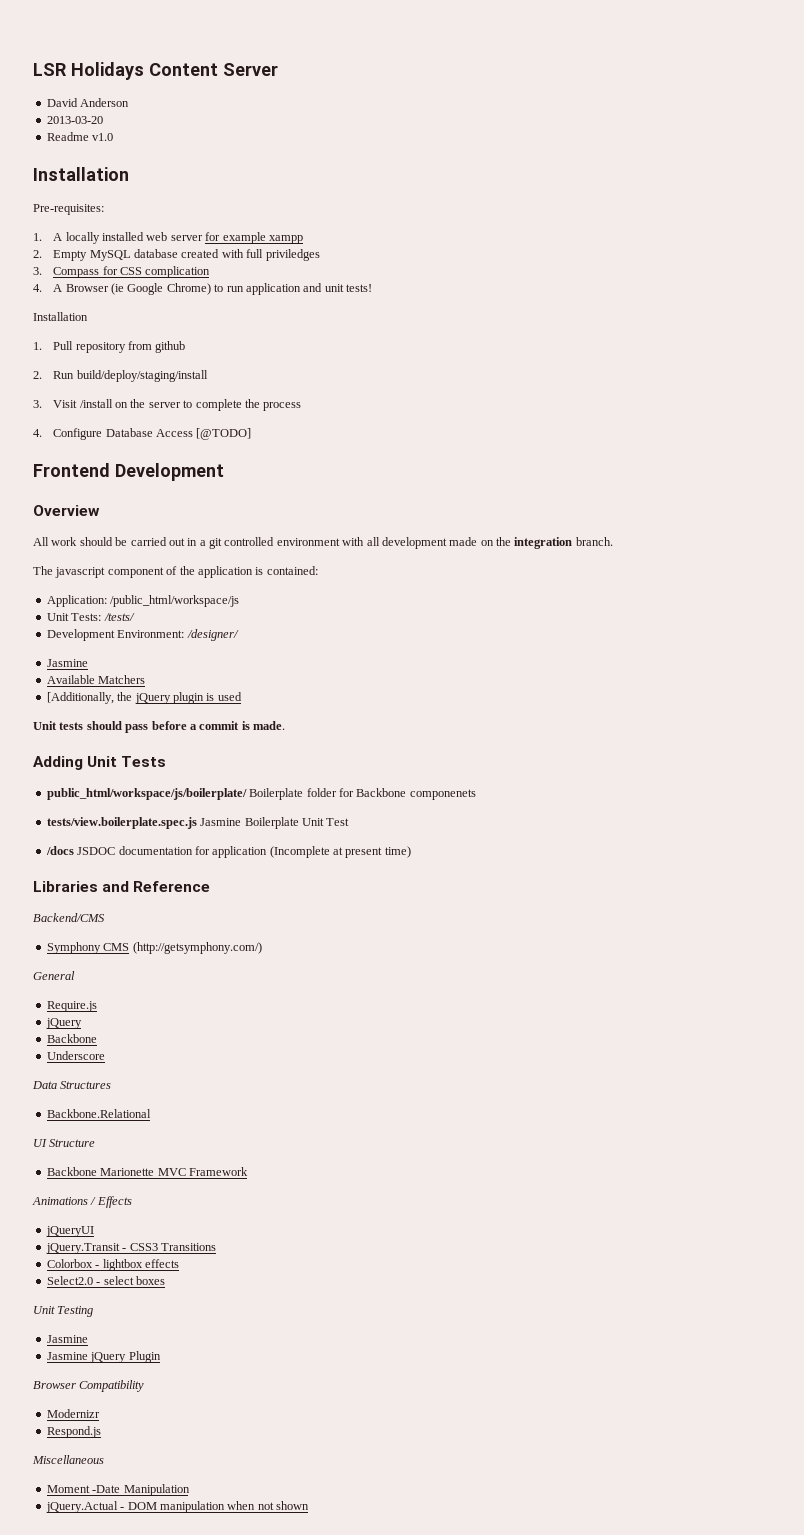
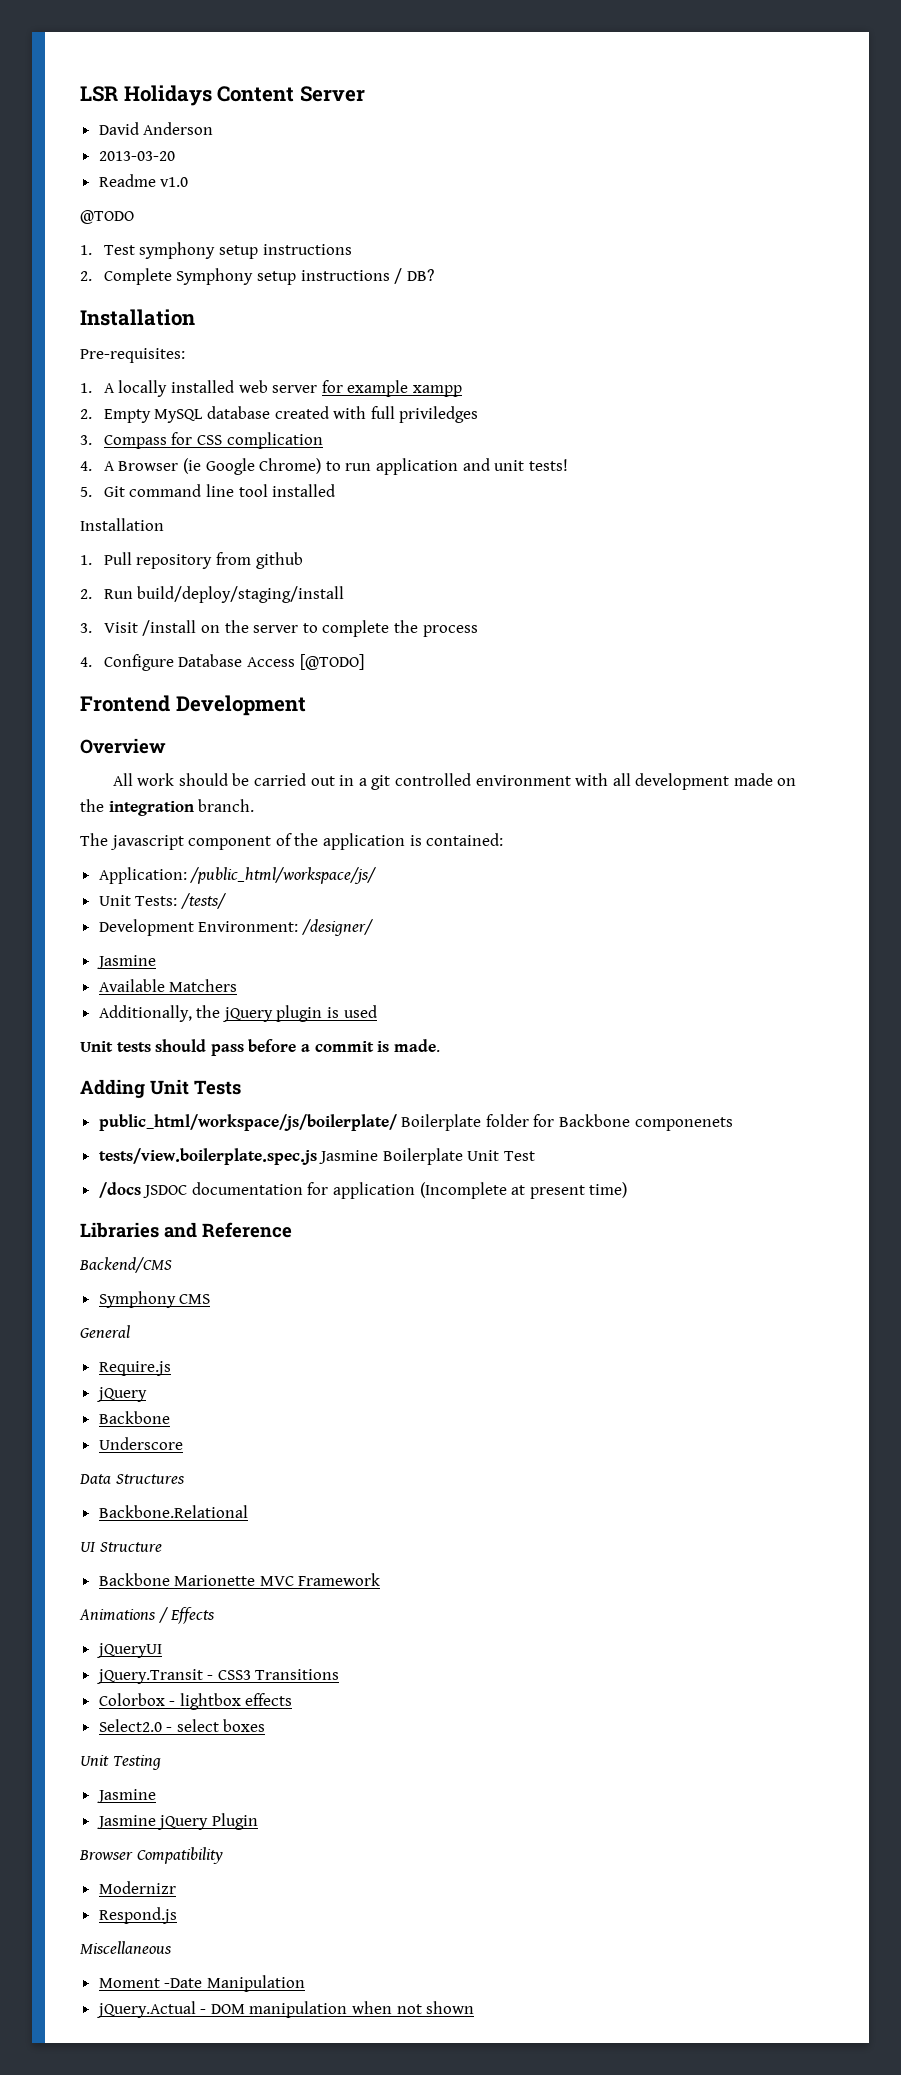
(114, 137) none -> [80,210,134,224] [80,242,352,259] [80,268,434,285] // @TODO // 1. Test symphony setup instructions // 2. Complete Symphony setup instructions / DB?
(373, 288) none -> [80,484,336,497] // 5. Git command line tool installed
[110,595,240,607] /public_html/workspace/js -> [190,867,377,884] /public_html/workspace/js/
[46,692,114,704] [Additionally, -> [98,1005,192,1022] Additionally,
[132,942,262,954] (http://getsymphony.com/) -> (211, 1299) none

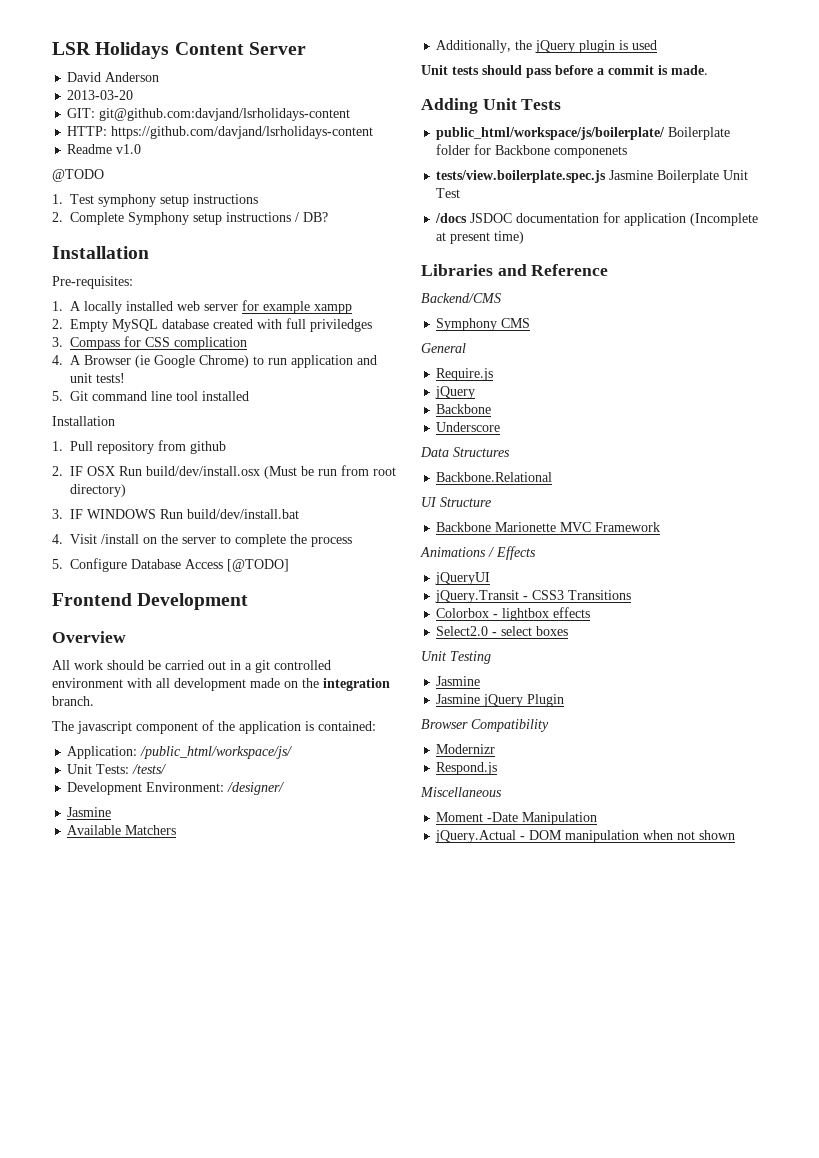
(175, 156) none -> [67,108,351,121] [67,126,374,139] // GIT: git@github.com:davjand/lsrholidays-content // HTTP: https://github.com/davjand/lsrholidays-content
[103,586,345,603] [80,623,92,633] Run build/deploy/staging/install // 3. -> [70,465,396,479] [70,484,126,497] [52,509,299,519] [52,534,63,544] IF OSX Run build/dev/install.osx (Must be run from root directory) // 3. IF WINDOWS Run build/dev/install.bat // 4.
[80,657,92,667] 4. -> [52,559,63,569] 5.

